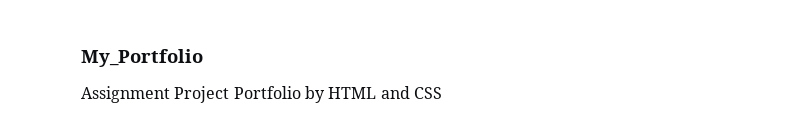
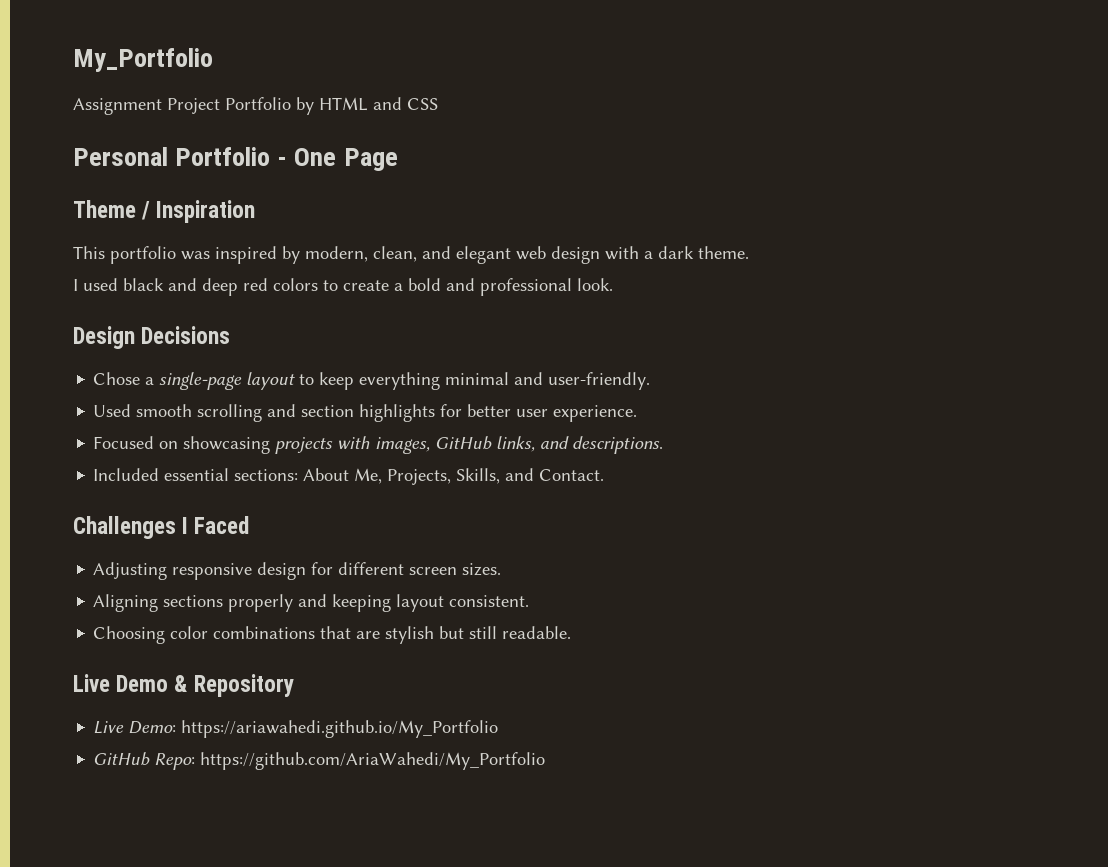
(442, 93) none -> [73,147,398,171] [73,200,256,223] [73,246,749,264] [73,278,613,296] [73,326,231,349] [93,372,651,390] [93,404,638,422] [93,436,664,454] [93,468,605,485] [73,516,250,539] [93,562,502,580] [93,594,530,612] [93,626,572,644] [73,674,294,697] [93,720,499,738] [93,752,546,770] // Personal Portfolio - One Page // Theme / Inspiration // This portfolio was inspired by modern, clean, and elegant web design with a dark theme. // I used black and deep red colors to create a bold and professional look. // Design Decisions // Chose a single-page layout to keep everything minimal and user-friendly. // Used smooth scrolling and section highlights for better user experience. // Focused on showcasing projects with images, GitHub links, and descriptions. // Included essential sections: About Me, Projects, Skills, and Contact. // Challenges I Faced // Adjusting responsive design for different screen sizes. // Aligning sections properly and keeping layout consistent. // Choosing color combinations that are stylish but still readable. // Live Demo & Repository // Live Demo: https://ariawahedi.github.io/My_Portfolio // GitHub Repo: https://github.com/AriaWahedi/My_Portfolio

